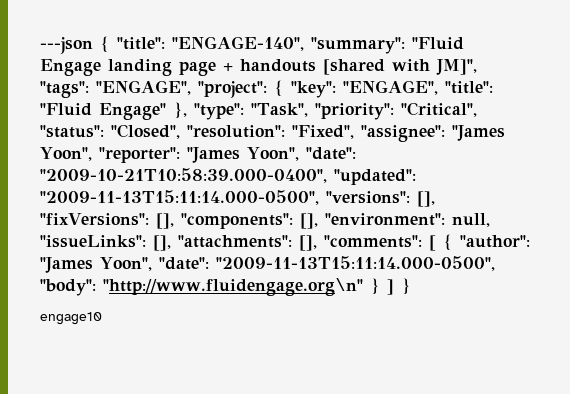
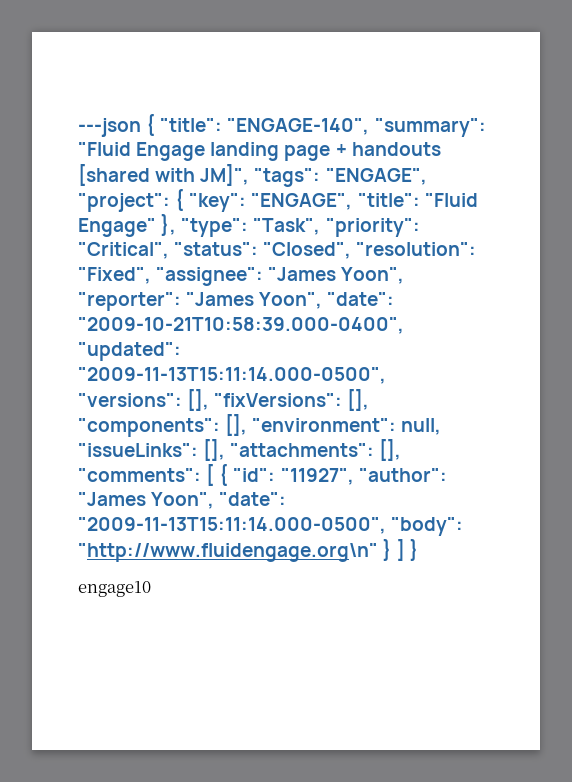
(453, 242) none -> [233,468,354,485] "id": "11927",

